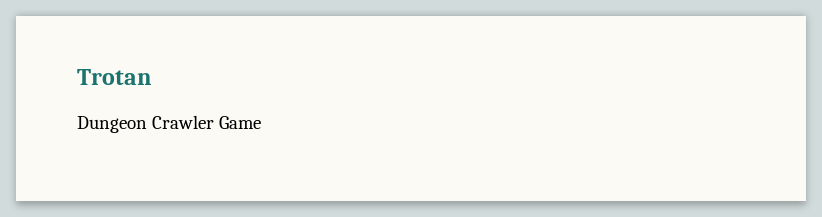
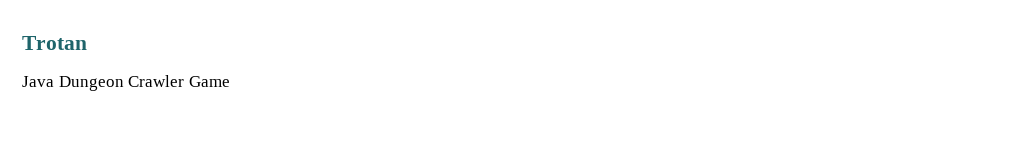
(152, 77) none -> [22,76,54,87] Java

